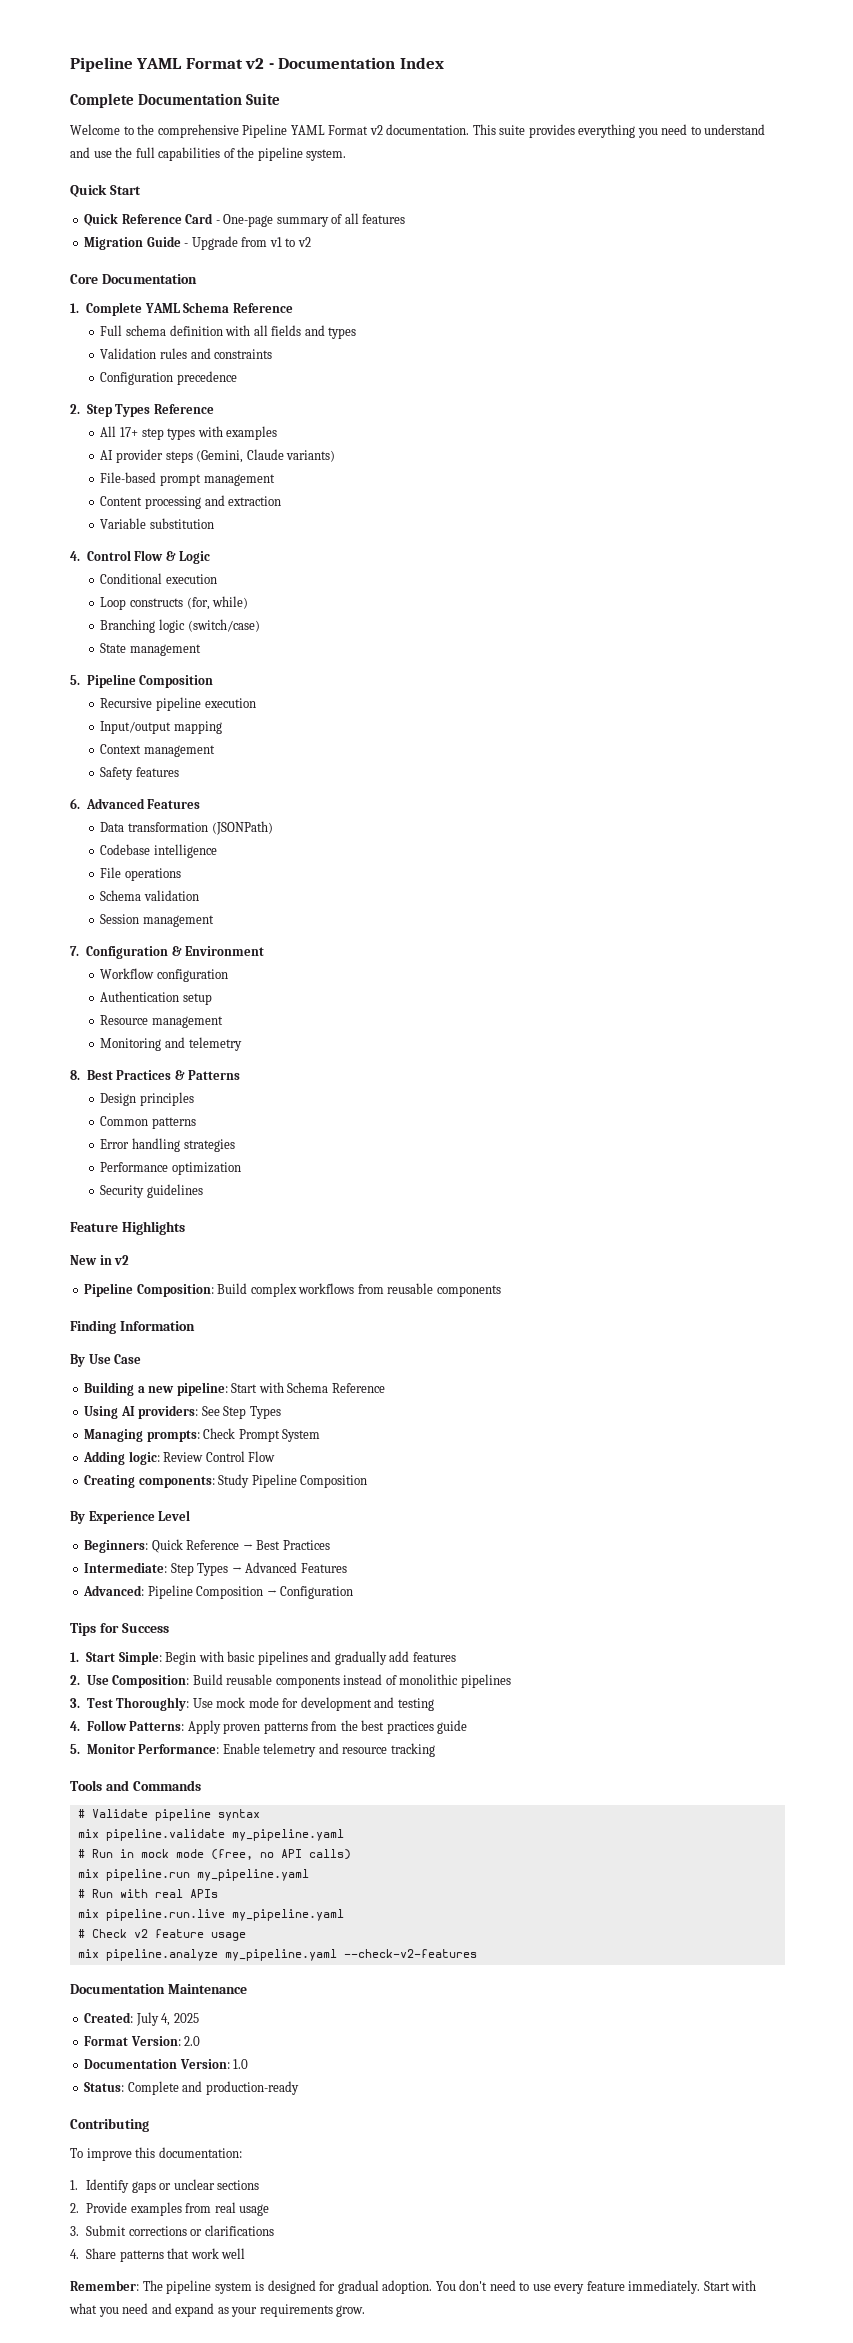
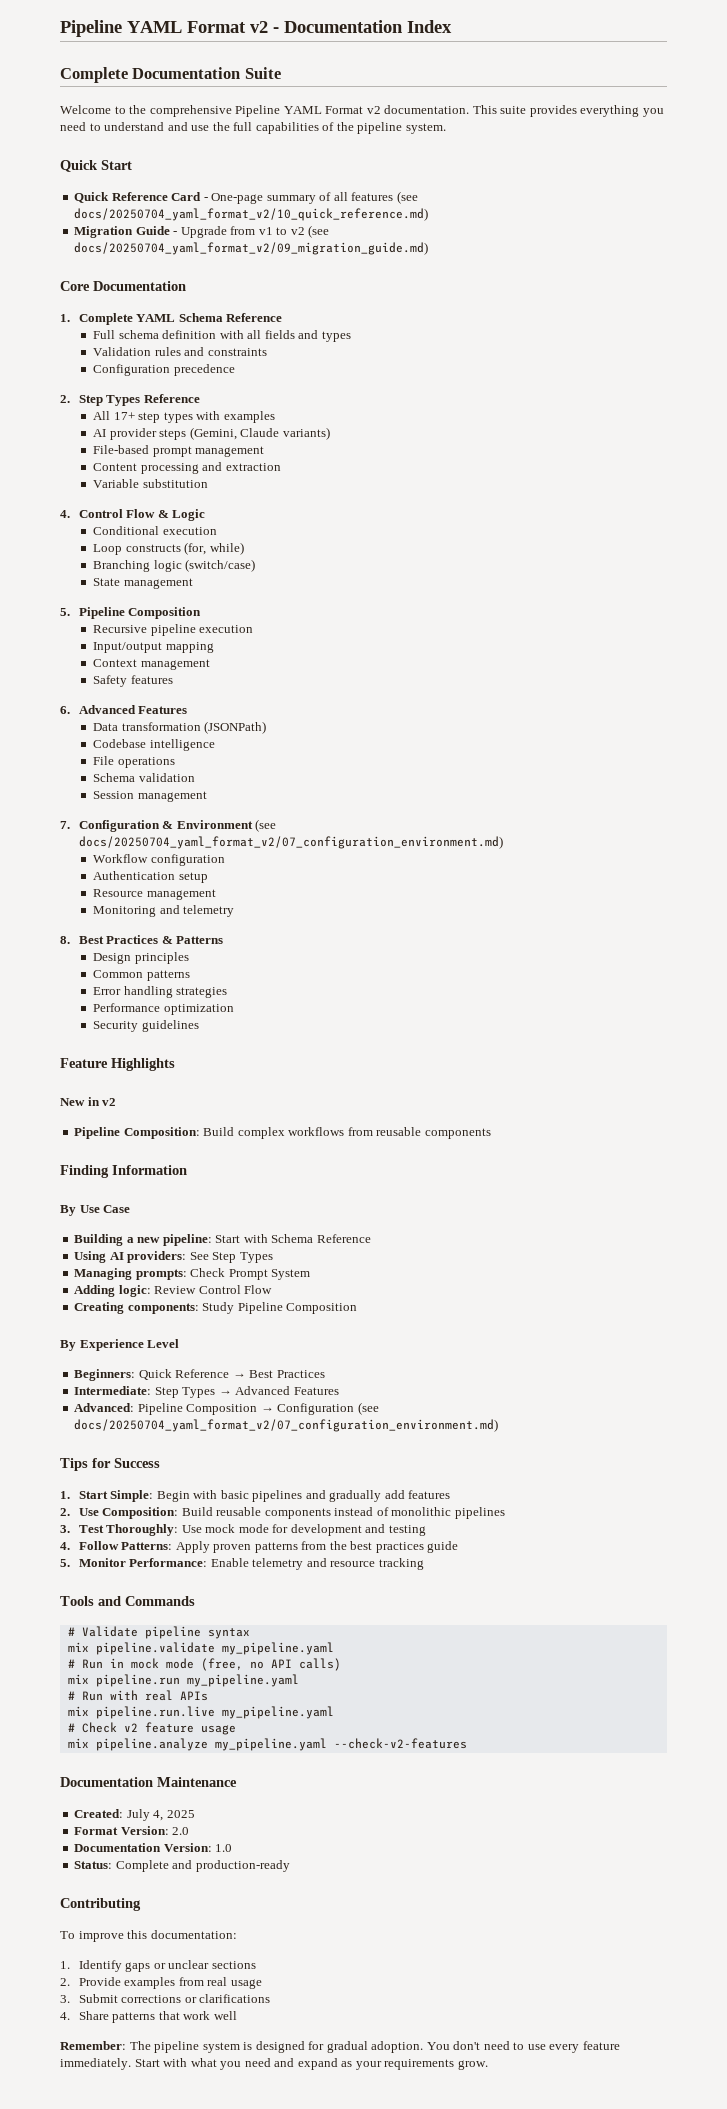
(406, 219) none -> [396,191,418,204] [74,208,429,221] (see docs/20250704_yaml_format_v2/10_quick_reference.md)
(311, 242) none -> [308,225,330,238] [74,242,429,255] (see docs/20250704_yaml_format_v2/09_migration_guide.md)
(265, 951) none -> [255,819,277,832] [78,836,503,849] (see docs/20250704_yaml_format_v2/07_configuration_environment.md)
(354, 1592) none -> [357,1402,379,1415] [74,1419,499,1432] (see docs/20250704_yaml_format_v2/07_configuration_environment.md)

